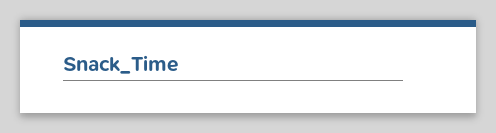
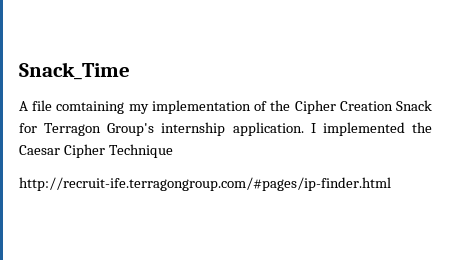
(178, 64) none -> [19,100,433,114] [19,122,432,136] [19,144,173,158] [19,177,391,191] // A file comtaining my implementation of the Cipher Creation Snack for Terragon Group's internship application. I implemented the Caesar Cipher Technique // http://recruit-ife.terragongroup.com/#pages/ip-finder.html

